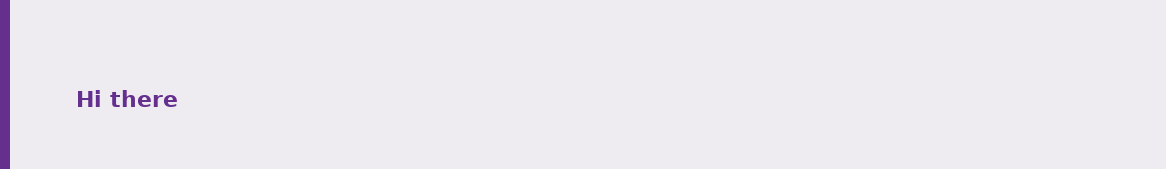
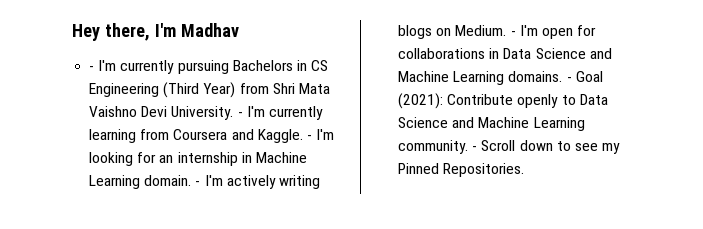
[76,90,178,107] Hi there -> [72,23,239,41] [89,60,329,74] [89,82,330,98] [89,106,323,120] [89,129,335,143] [89,152,307,166] [89,175,320,189] [398,25,597,39] [398,48,612,59] [398,71,603,85] [398,93,608,109] [398,117,585,131] [398,140,621,154] [398,163,525,177] Hey there, I'm Madhav // - I'm currently pursuing Bachelors in CS Engineering (Third Year) from Shri Mata Vaishno Devi University. - I'm currently learning from Coursera and Kaggle. - I'm looking for an internship in Machine Learning domain. - I'm actively writing blogs on Medium. - I'm open for collaborations in Data Science and Machine Learning domains. - Goal (2021): Contribute openly to Data Science and Machine Learning community. - Scroll down to see my Pinned Repositories.

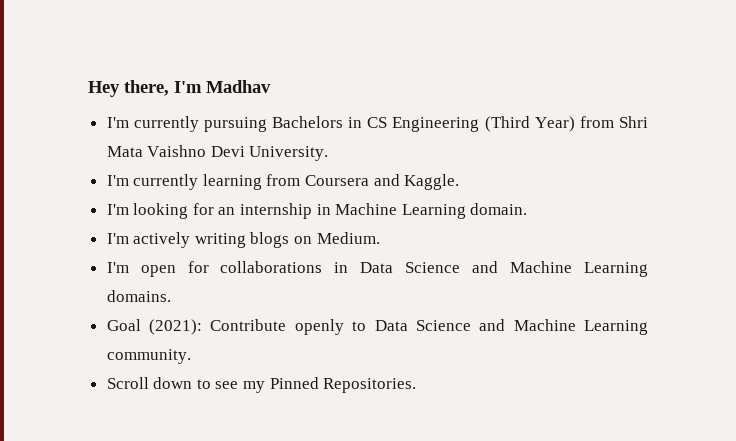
[89,66,95,71] - -> (271, 86) none
[237,112,243,117] - -> (329, 153) //
[306,135,312,140] - -> (460, 182) //
[195,181,201,186] - -> (528, 209) //
[510,31,516,36] - -> (380, 238) //
[566,77,572,82] - -> (171, 296) //
[472,146,478,151] - -> (191, 356) //

